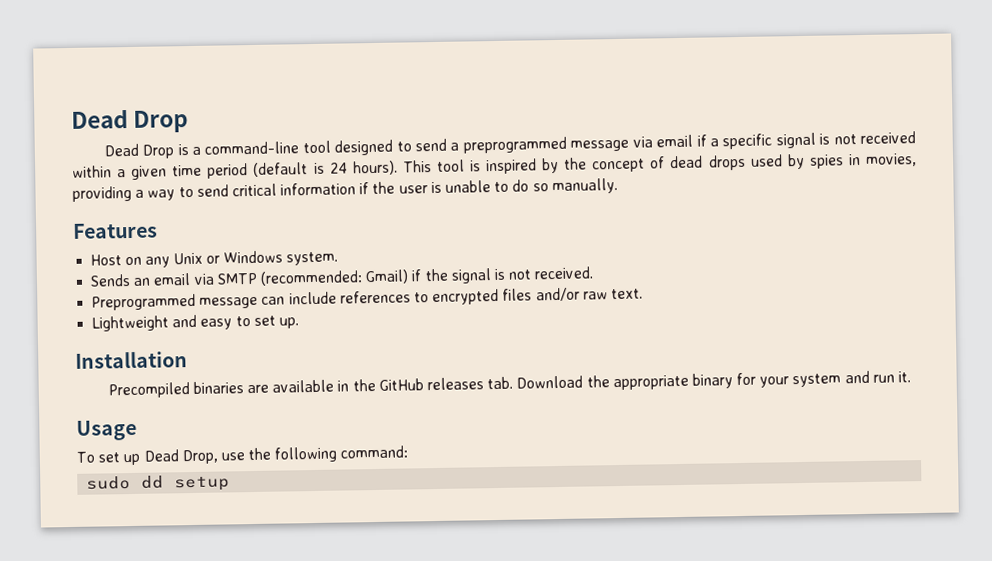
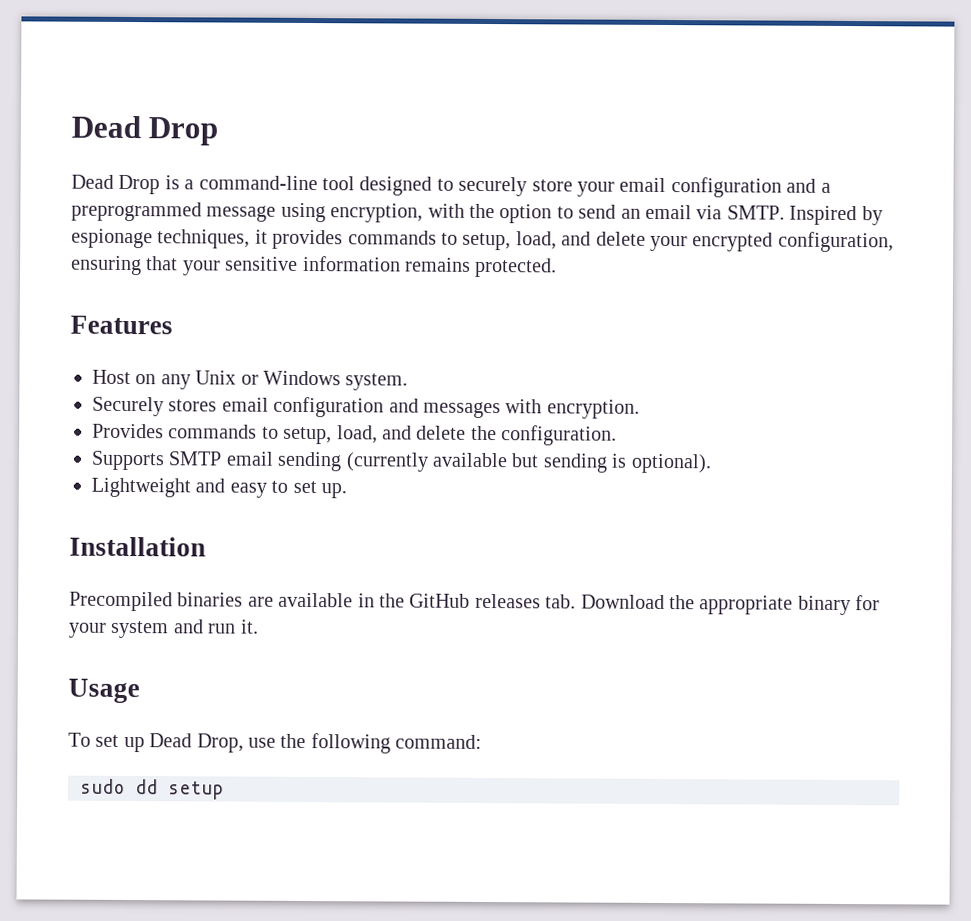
[415,131,916,154] [72,153,917,180] [72,177,618,202] send a preprogrammed message via email if a specific signal is not received within a given time period (default is 24 hours). This tool is inspired by the concept of dead drops used by spies in movies, providing a way to send critical information if the user is unable to do so manually. -> [458,176,831,198] [71,201,883,226] [71,228,894,253] [71,255,558,278] securely store your email configuration and a preprogrammed message using encryption, with the option to send an email via SMTP. Inspired by espionage techniques, it provides commands to setup, load, and delete your encrypted configuration, ensuring that your sensitive information remains protected.
[90,266,594,287] [91,287,643,311] Sends an email via SMTP (recommended: Gmail) if the signal is not received. // Preprogrammed message can include references to encrypted files and/or raw text. -> [92,396,640,419] [92,423,618,446] [91,450,712,474] Securely stores email configuration and messages with encryption. // Provides commands to setup, load, and delete the configuration. // Supports SMTP email sending (currently available but sending is optional).

